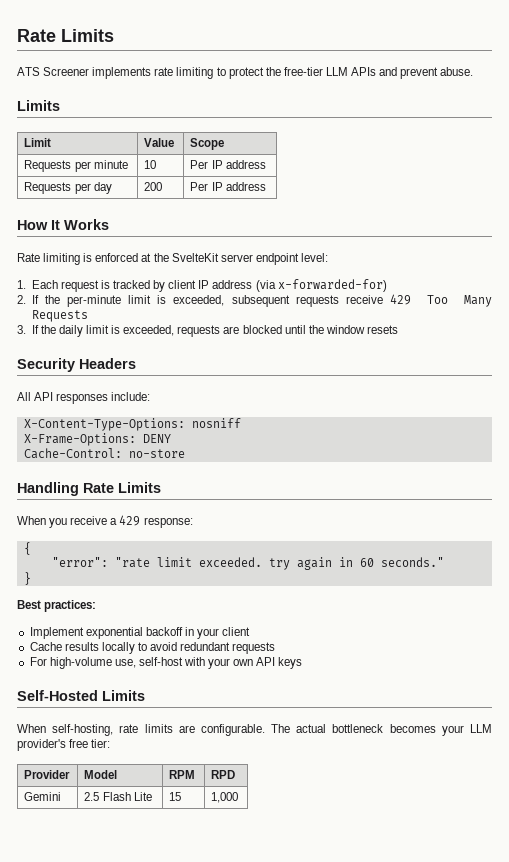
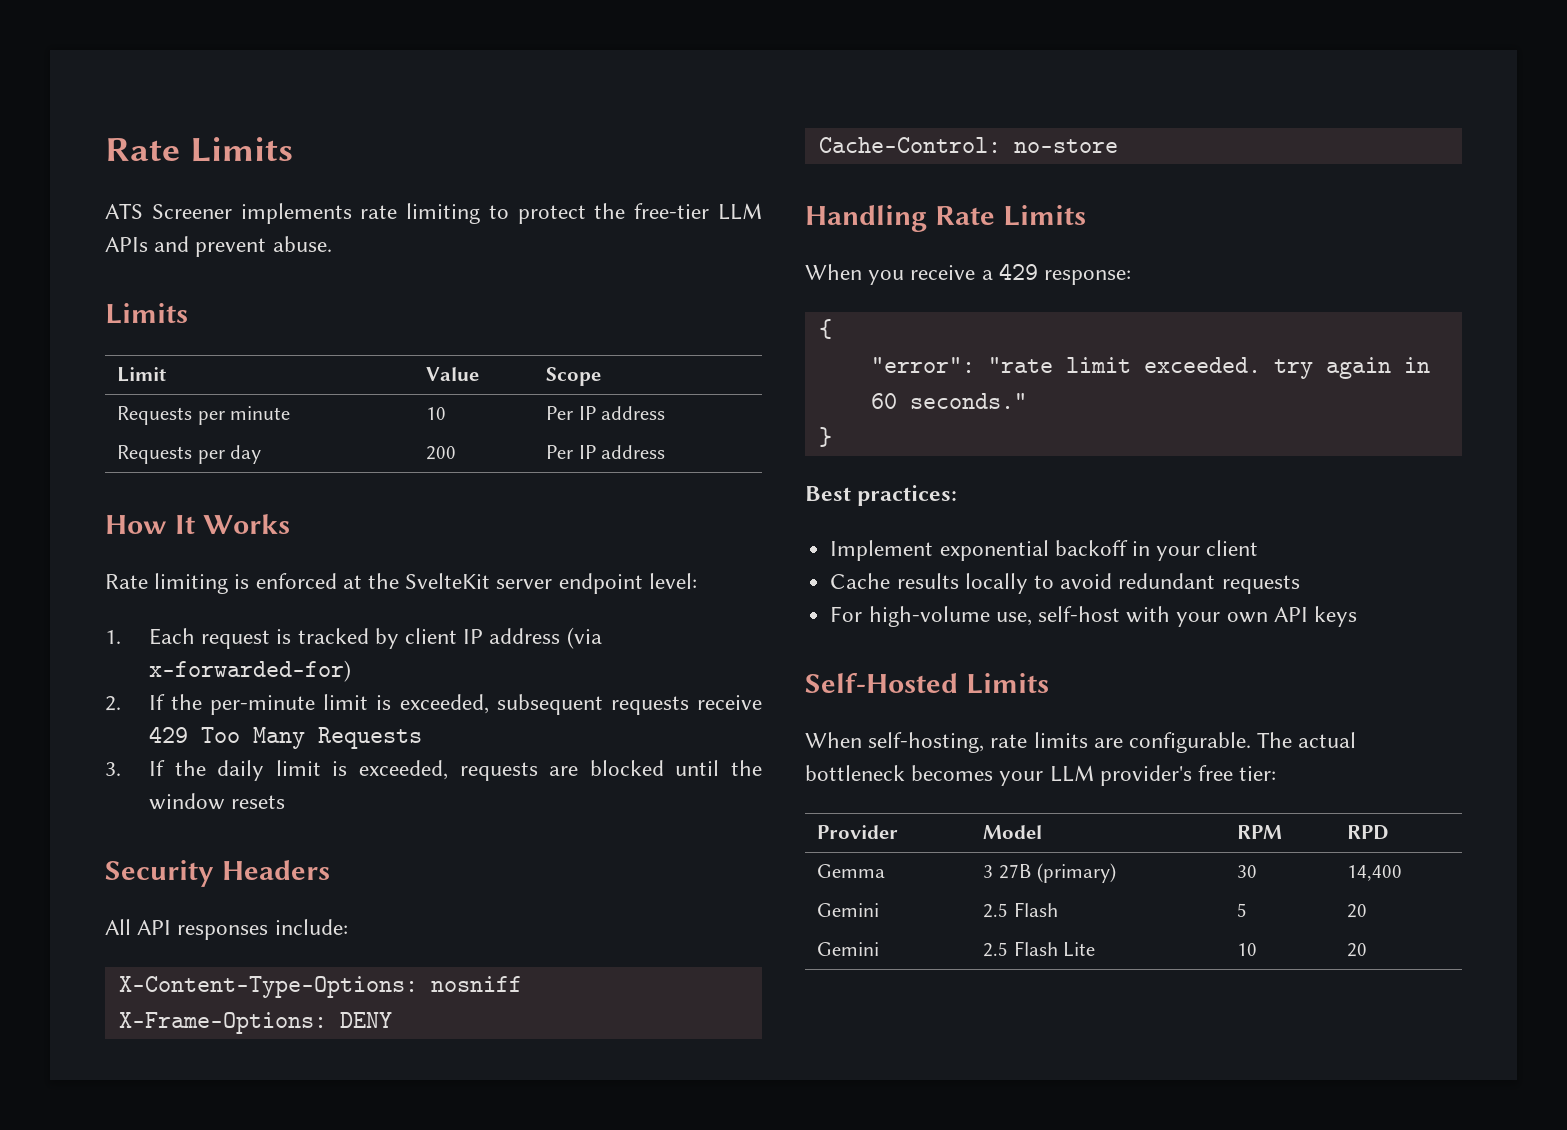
(236, 774) none -> [817,864,886,878] [983,863,1117,883] [1237,865,1258,878] [1347,865,1403,881] [817,903,880,917] [983,902,1058,918] [1237,903,1248,917] [1347,904,1368,918] // Gemma | 3 27B (primary) | 30 | 14,400 // Gemini | 2.5 Flash | 5 | 20
[169,792,182,801] [211,792,239,803] 15 | 1,000 -> [1237,943,1258,956] [1347,943,1368,957] 10 | 20

